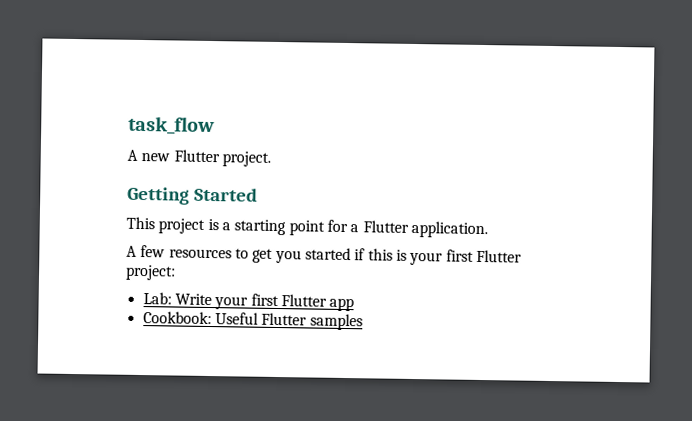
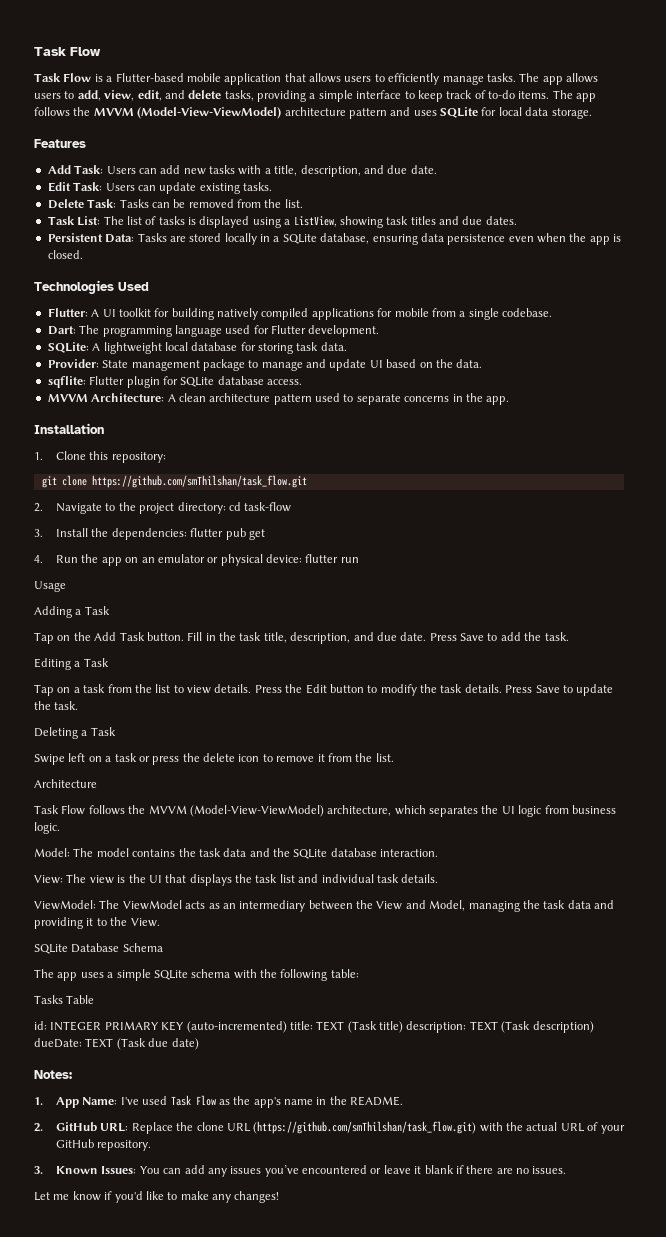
[128,115,215,136] [127,149,271,167] [127,186,258,205] [126,216,488,239] [126,244,522,266] [125,264,176,281] [142,292,355,312] [142,311,363,331] task_flow // A new Flutter project. // Getting Started // This project is a starting point for a Flutter application. // A few resources to get you started if this is your first Flutter project: // Lab: Write your first Flutter app // Cookbook: Useful Flutter samples -> [34,47,101,56] [34,73,598,85] [34,90,597,102] [34,107,592,119] [34,139,86,148] [47,165,437,177] [47,182,272,194] [47,199,303,209] [47,216,517,228] [47,233,622,245] [47,250,83,259] [34,280,149,294] [47,308,552,320] [47,325,380,337] [47,342,347,354] [47,359,483,371] [47,376,302,388] [47,393,510,405] [34,423,104,434] [34,451,166,463] [41,475,307,488] [34,502,292,514] [34,528,265,540] [34,554,359,566] [34,581,66,592] [34,606,110,618] [34,632,569,644] [34,658,109,670] [34,684,614,696] [34,701,79,710] [34,727,116,739] [34,753,394,765] [34,779,97,788] [34,805,616,817] [34,822,60,834] [34,848,439,859] [34,874,439,886] [34,900,614,912] [34,917,160,929] [34,943,163,954] [34,969,359,981] [34,995,95,1004] [34,1021,594,1033] [34,1038,199,1050] [34,1070,72,1079] [34,1095,404,1108] [34,1121,625,1134] [56,1139,152,1151] [34,1165,567,1177] [34,1191,280,1203] Task Flow // Task Flow is a Flutter-based mobile application that allows users to efficiently manage tasks. The app allows users to add, view, edit, and delete tasks, providing a simple interface to keep track of to-do items. The app follows the MVVM (Model-View-ViewModel) architecture pattern and uses SQLite for local data storage. // Features // Add Task: Users can add new tasks with a title, description, and due date. // Edit Task: Users can update existing tasks. // Delete Task: Tasks can be removed from the list. // Task List: The list of tasks is displayed using a ListView, showing task titles and due dates. // Persistent Data: Tasks are stored locally in a SQLite database, ensuring data persistence even when the app is closed. // Technologies Used // Flutter: A UI toolkit for building natively compiled applications for mobile from a single codebase. // Dart: The programming language used for Flutter development. // SQLite: A lightweight local database for storing task data. // Provider: State management package to manage and update UI based on the data. // sqflite: Flutter plugin for SQLite database access. // MVVM Architecture: A clean architecture pattern used to separate concerns in the app. // Installation // 1. Clone this repository: // git clone https://github.com/smThilshan/task_flow.git // 2. Navigate to the project directory: cd task-flow // 3. Install the dependencies: flutter pub get // 4. Run the app on an emulator or physical device: flutter run // Usage // Adding a Task // Tap on the Add Task button. Fill in the task title, description, and due date. Press Save to add the task. // Editing a Task // Tap on a task from the list to view details. Press the Edit button to modify the task details. Press Save to update the task. // Deleting a Task // Swipe left on a task or press the delete icon to remove it from the list. // Architecture // Task Flow follows the MVVM (Model-View-ViewModel) architecture, which separates the UI logic from business logic. // Model: The model contains the task data and the SQLite database interaction. // View: The view is the UI that displays the task list and individual task details. // ViewModel: The ViewModel acts as an intermediary between the View and Model, managing the task data and providing it to the View. // SQLite Database Schema // The app uses a simple SQLite schema with the following table: // Tasks Table // id: INTEGER PRIMARY KEY (auto-incremented) title: TEXT (Task title) description: TEXT (Task description) dueDate: TEXT (Task due date) // Notes: // 1. App Name: I've used Task Flow as the app's name in the README. // 2. GitHub URL: Replace the clone URL (https://github.com/smThilshan/task_flow.git) with the actual URL of your GitHub repository. // 3. Known Issues: You can add any issues you’ve encountered or leave it blank if there are no issues. // Let me know if you'd like to make any changes!

